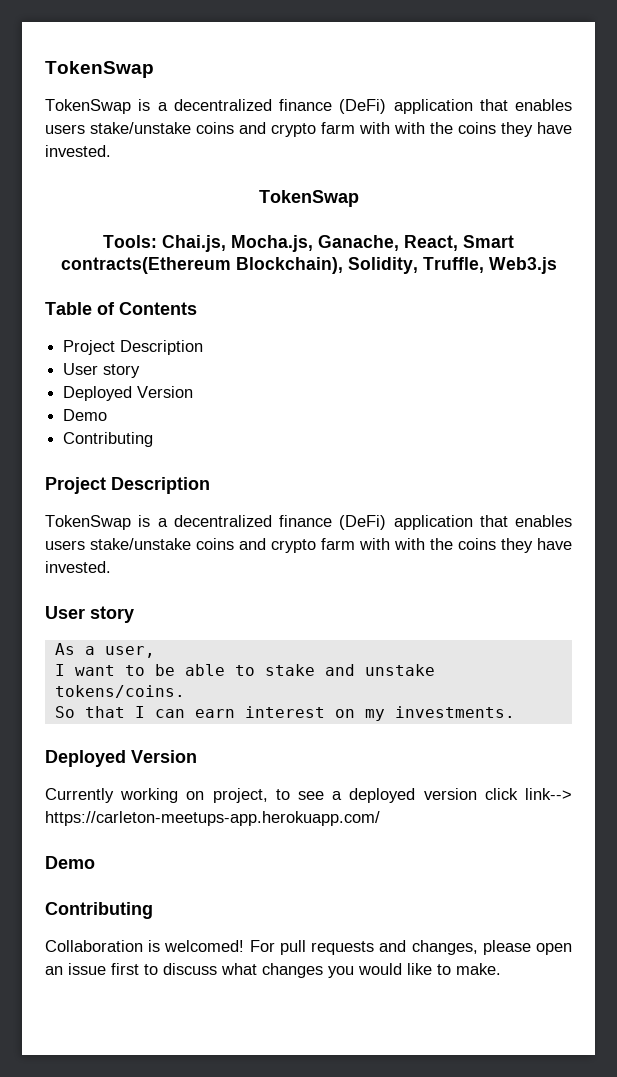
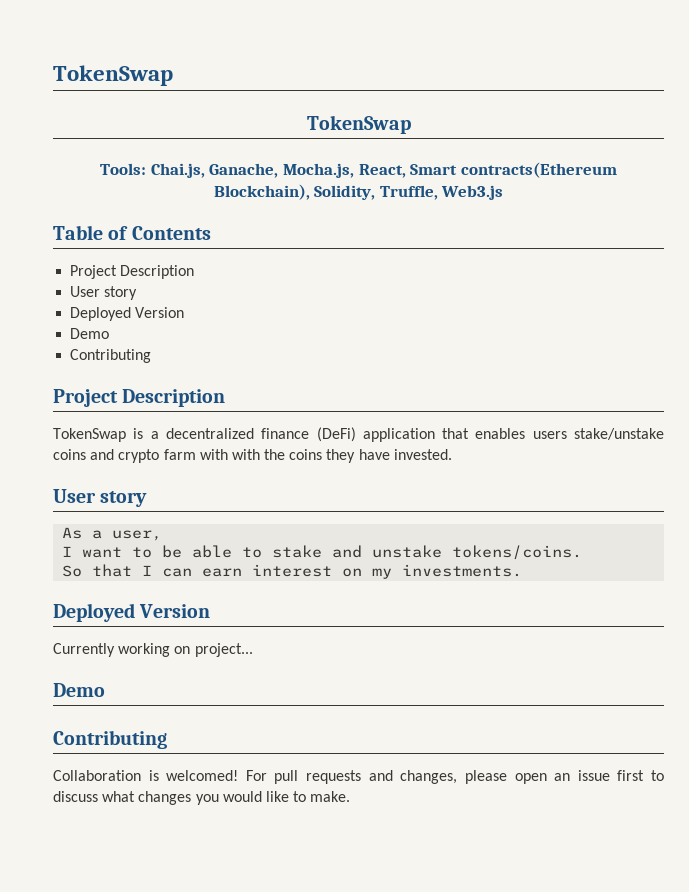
[45,61,154,78] [45,99,572,114] [45,122,572,137] [45,145,111,157] TokenSwap // TokenSwap is a decentralized finance (DeFi) application that enables users stake/unstake coins and crypto farm with with the coins they have invested. -> [53,65,173,86] TokenSwap
[231,235,399,252] Mocha.js, Ganache, -> [209,163,354,178] Ganache, Mocha.js,
[212,788,572,803] [45,811,380,826] project, to see a deployed version click link--> https://carleton-meetups-app.herokuapp.com/ -> [194,643,253,657] project...

